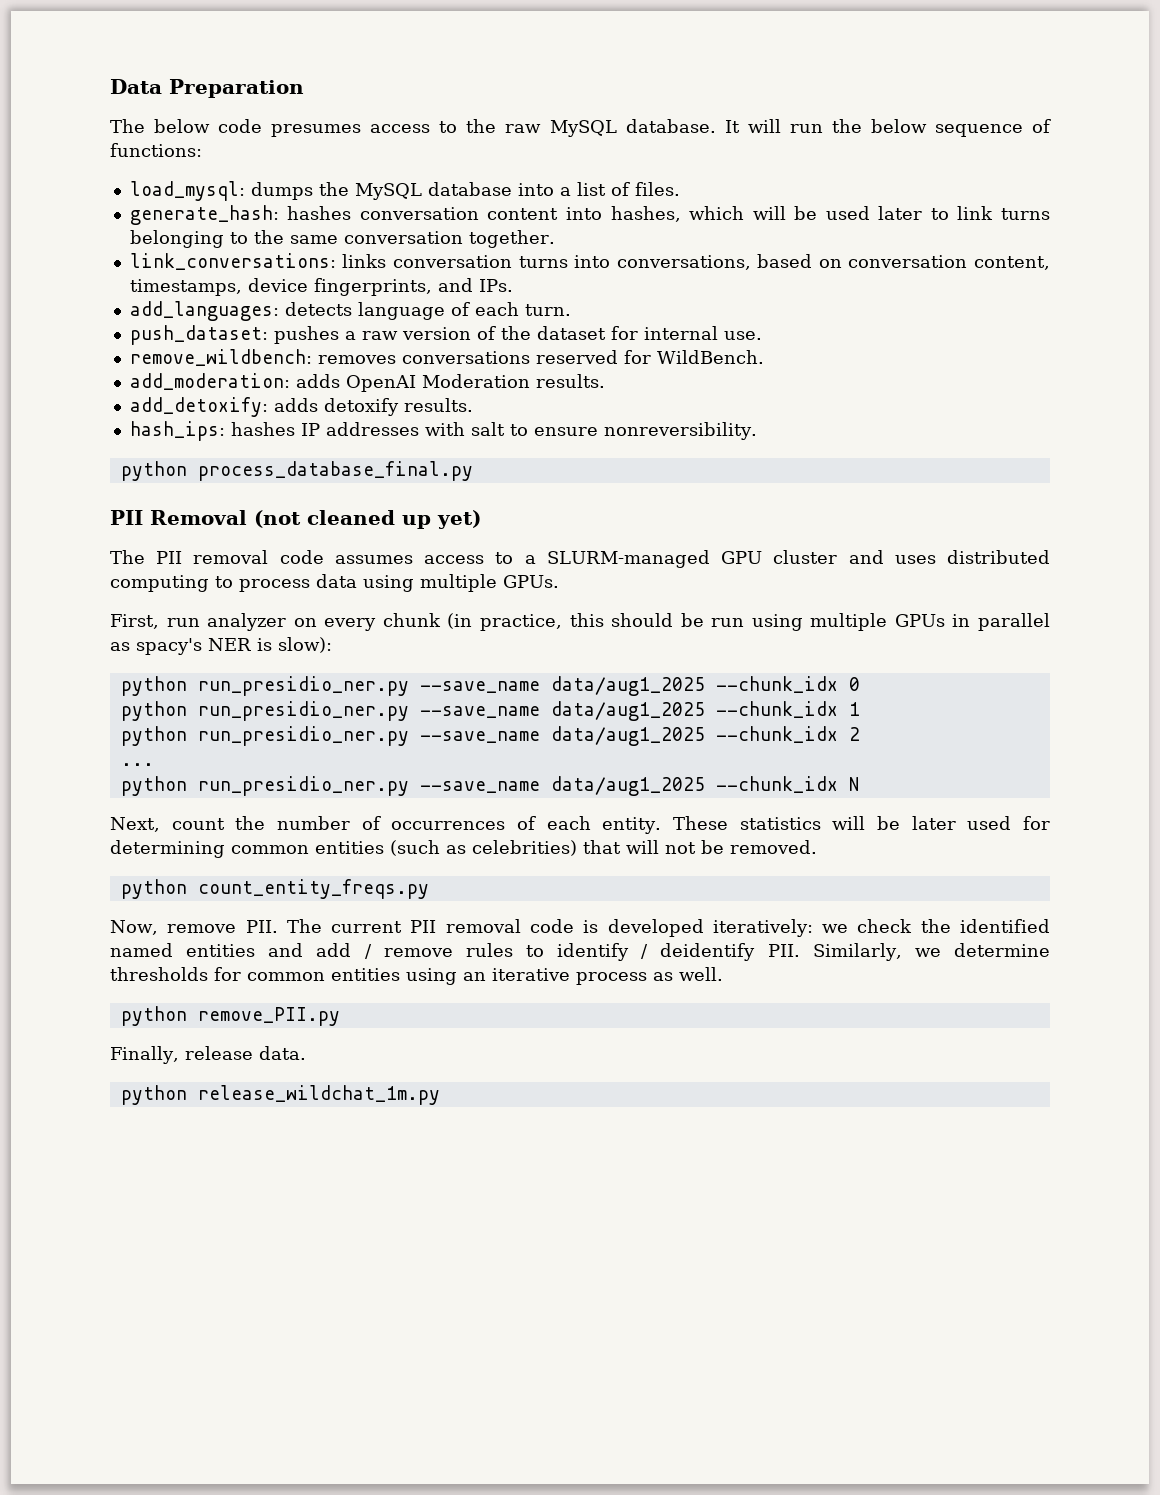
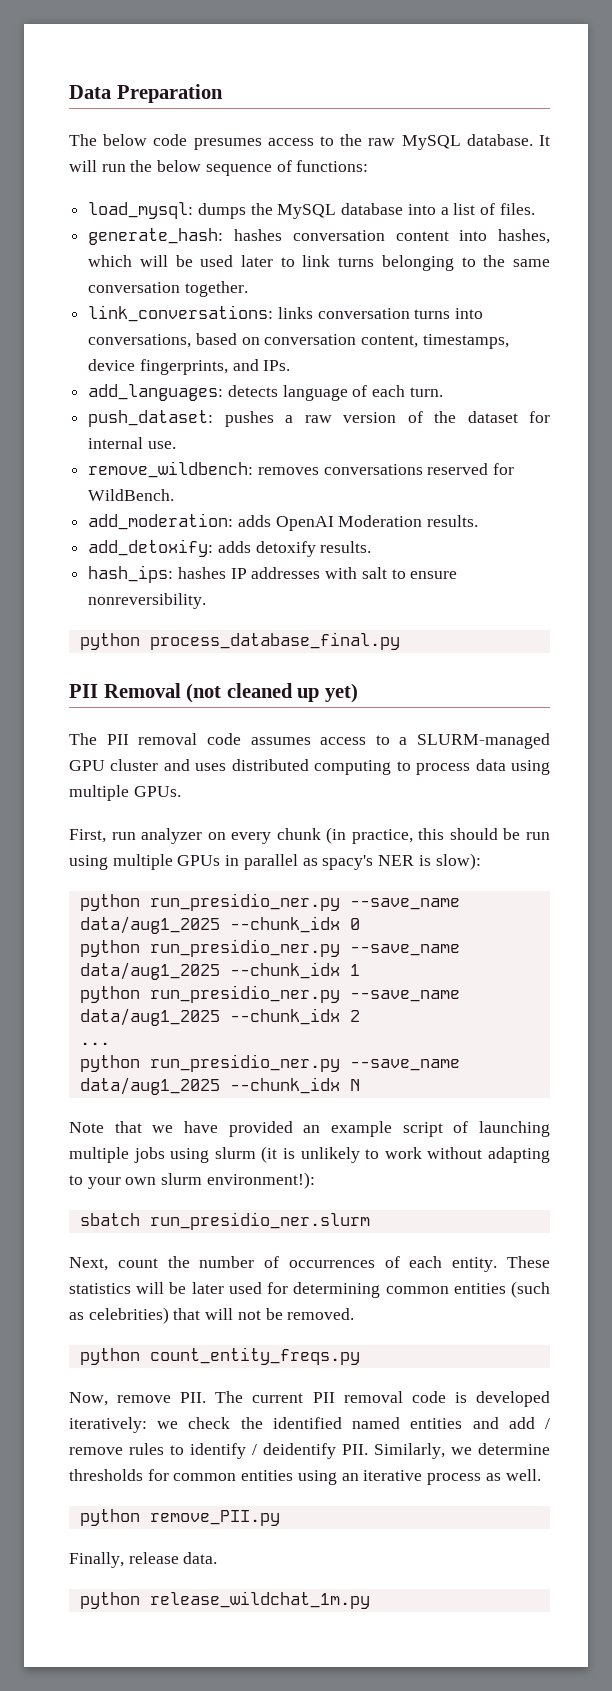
(859, 784) none -> [69,1121,550,1137] [69,1146,550,1163] [69,1172,315,1189] [79,1212,370,1230] // Note that we have provided an example script of launching multiple jobs using slurm (it is unlikely to work without adapting to your own slurm environment!): // sbatch run_presidio_ner.slurm

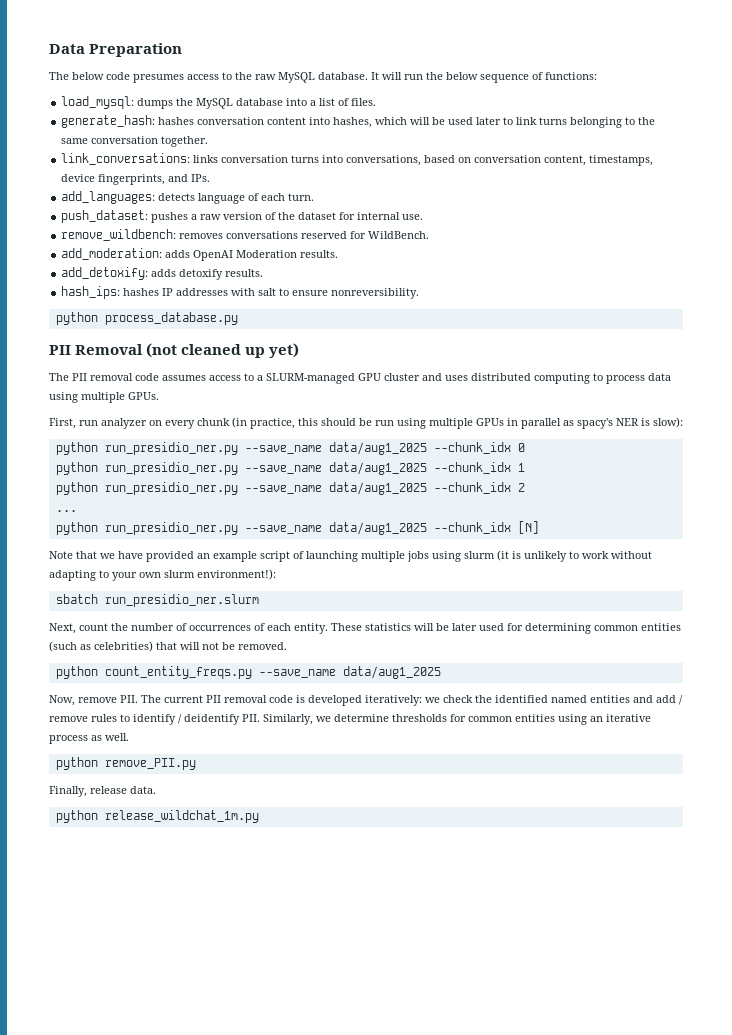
[149,632,400,650] process_database_final.py -> [104,312,238,325] process_database.py
[349,1079,360,1091] N -> [517,521,539,534] [N]
(360, 1356) none -> [258,666,441,679] --save_name data/aug1_2025

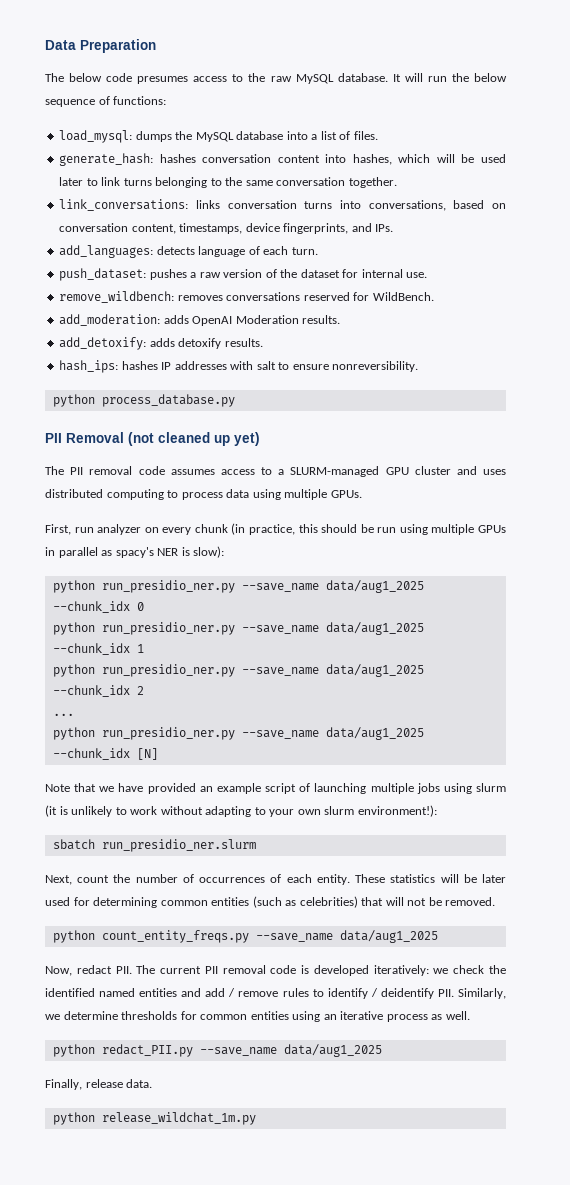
[78,697,117,703] remove -> [76,965,112,974] redact
[104,758,196,770] remove_PII.py -> [101,1044,382,1057] redact_PII.py --save_name data/aug1_2025

